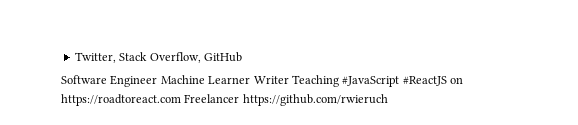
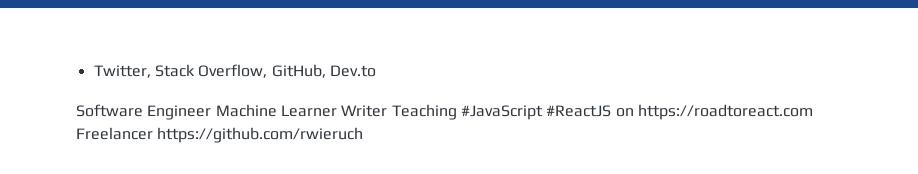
[203,52,242,62] GitHub -> [271,64,376,78] GitHub, Dev.to

